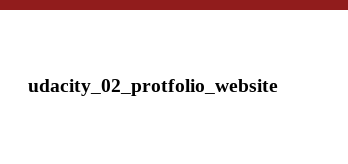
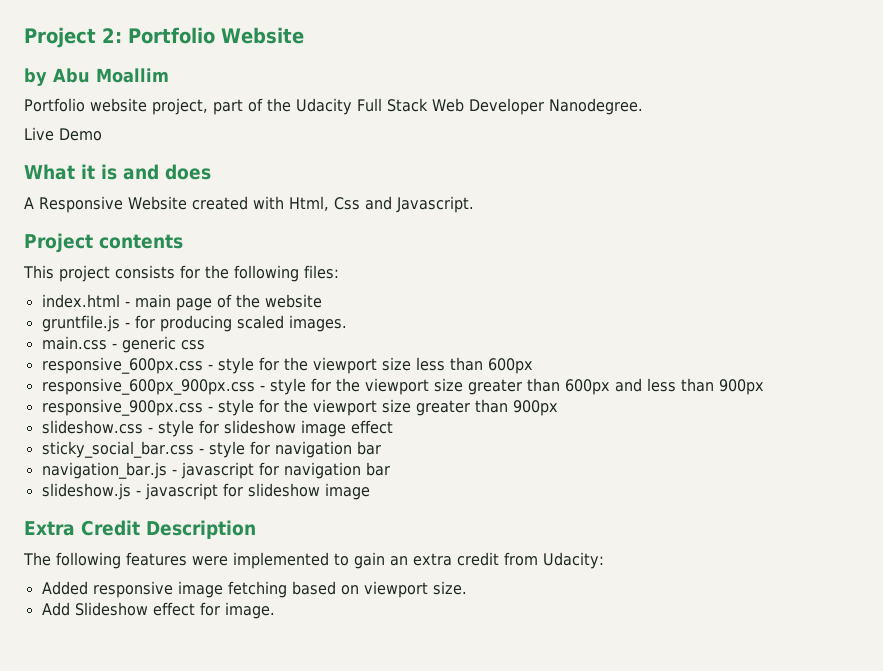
[28,79,278,96] udacity_02_protfolio_website -> [24,27,304,48] [24,68,169,86] [24,98,643,115] [24,127,102,141] [24,164,211,180] [24,196,474,213] [24,233,183,253] [23,265,339,282] [41,294,322,311] [41,315,347,332] [41,336,205,353] [41,357,533,374] [41,378,764,395] [41,399,558,416] [41,420,393,437] [41,441,381,458] [41,462,390,479] [41,483,370,500] [24,520,256,539] [23,552,604,569] [41,581,467,598] [41,602,275,619] Project 2: Portfolio Website // by Abu Moallim // Portfolio website project, part of the Udacity Full Stack Web Developer Nanodegree. // Live Demo // What it is and does // A Responsive Website created with Html, Css and Javascript. // Project contents // This project consists for the following files: // index.html - main page of the website // gruntfile.js - for producing scaled images. // main.css - generic css // responsive_600px.css - style for the viewport size less than 600px // responsive_600px_900px.css - style for the viewport size greater than 600px and less than 900px // responsive_900px.css - style for the viewport size greater than 900px // slideshow.css - style for slideshow image effect // sticky_social_bar.css - style for navigation bar // navigation_bar.js - javascript for navigation bar // slideshow.js - javascript for slideshow image // Extra Credit Description // The following features were implemented to gain an extra credit from Udacity: // Added responsive image fetching based on viewport size. // Add Slideshow effect for image.

